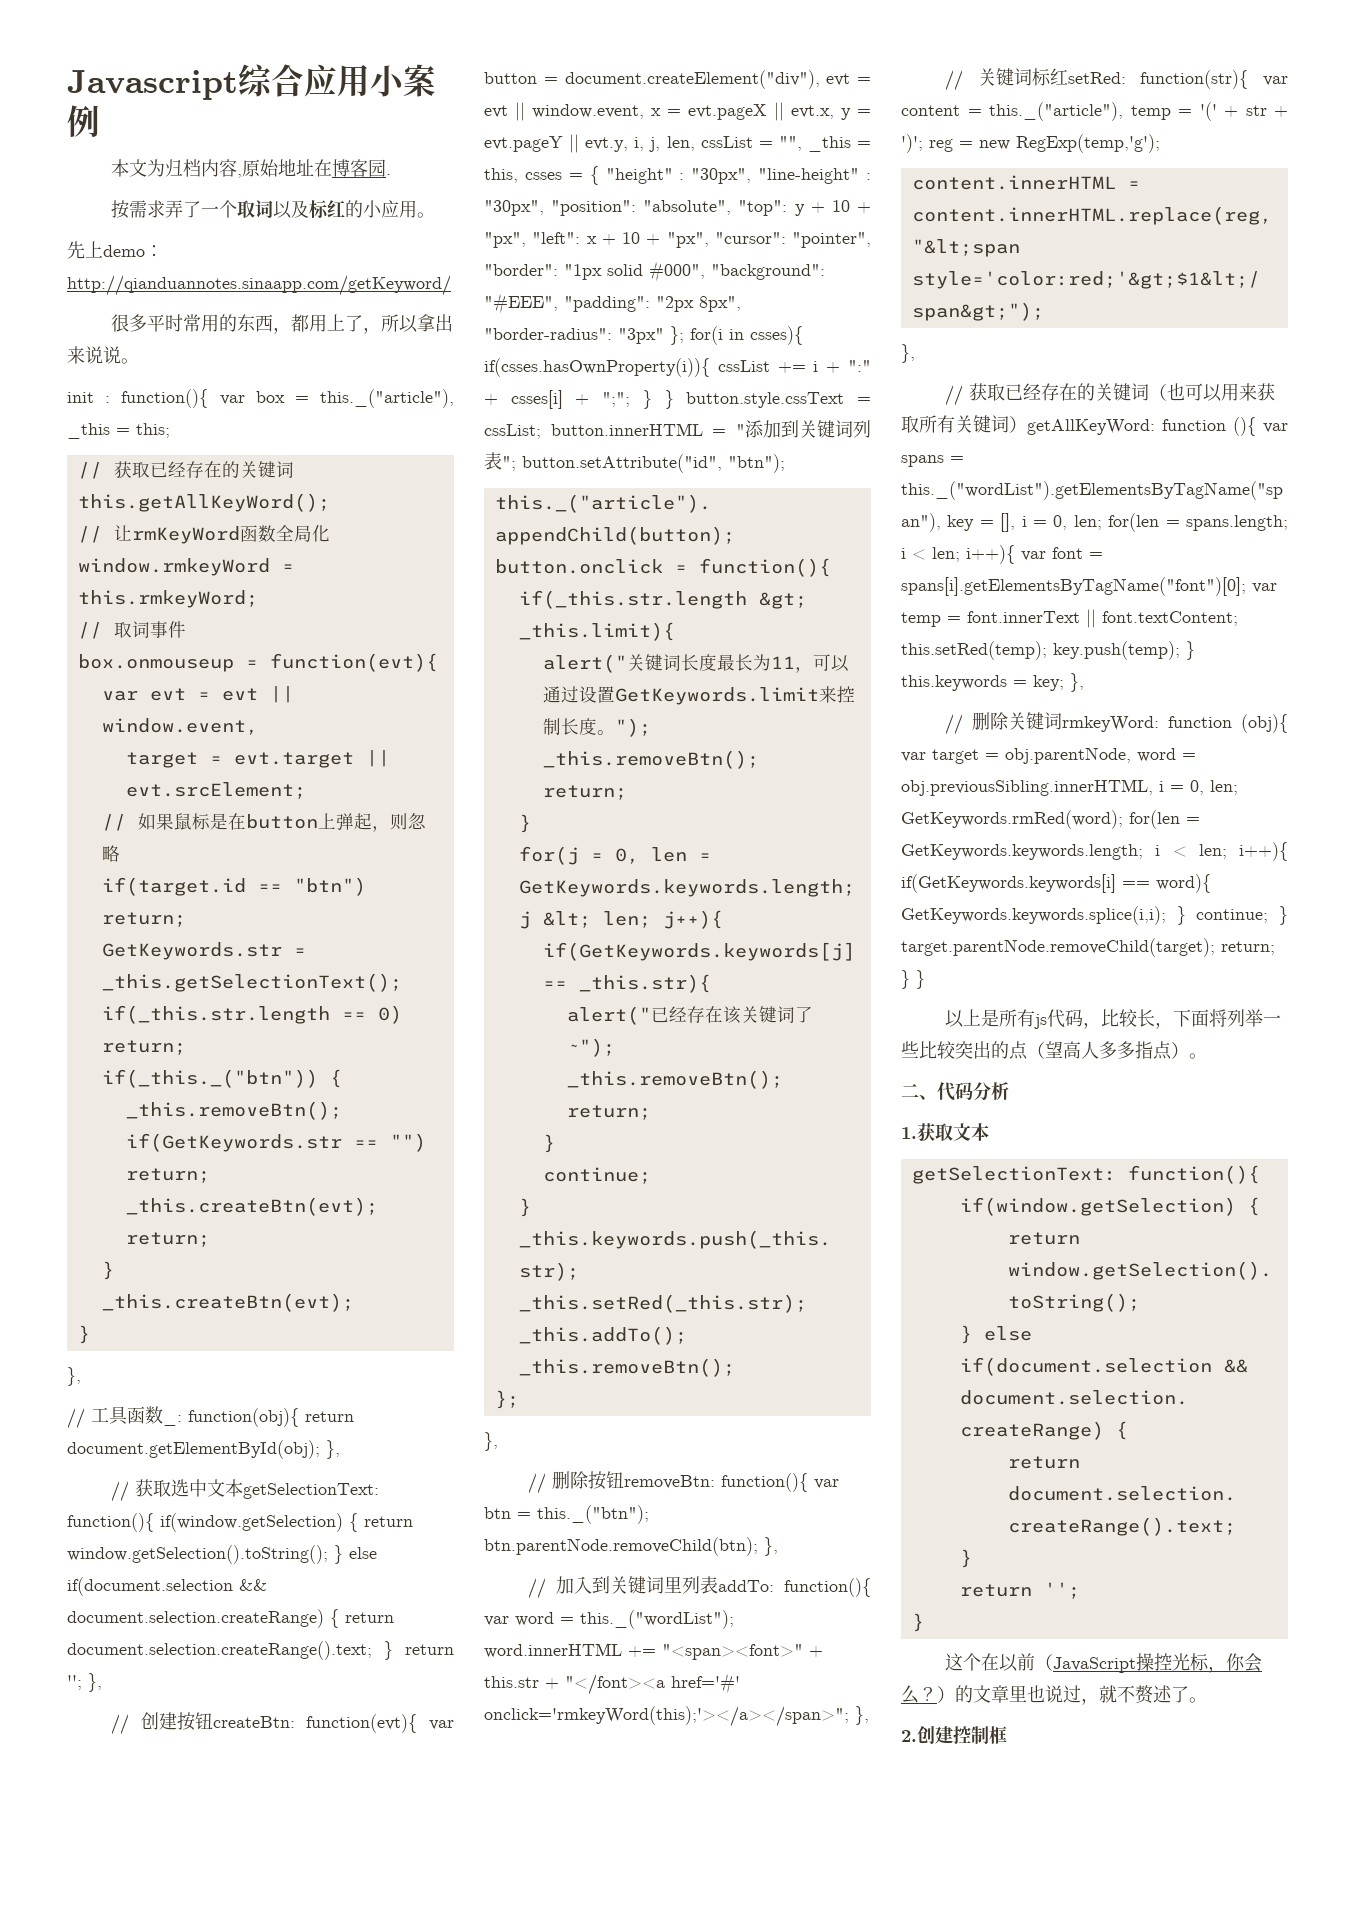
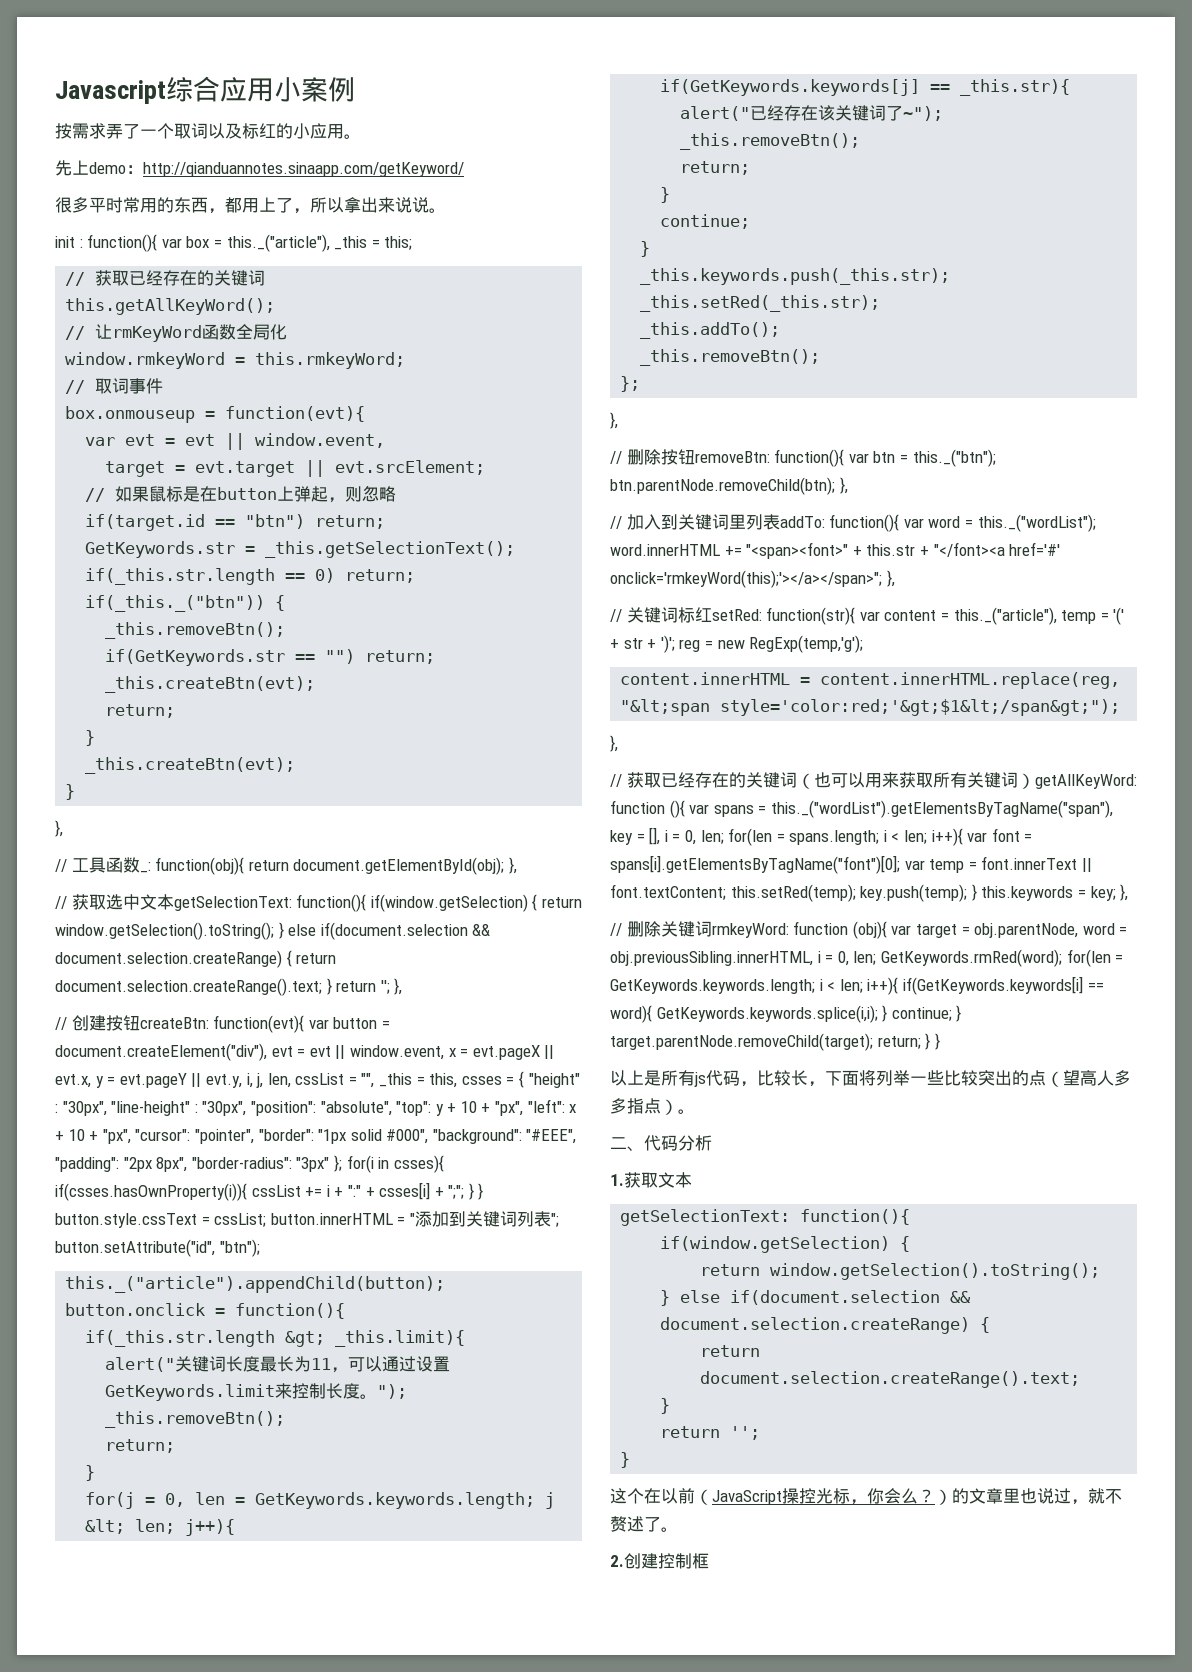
[111,159,392,178] // 本文为归档内容,原始地址在博客园. -> (355, 89) none

